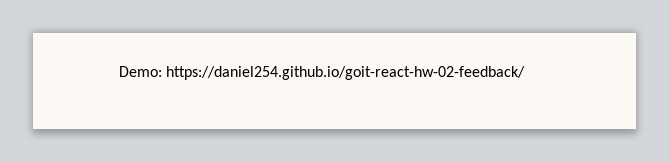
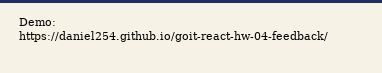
[166,66,526,80] https://daniel254.github.io/goit-react-hw-02-feedback/ -> [19,31,328,42] https://daniel254.github.io/goit-react-hw-04-feedback/

